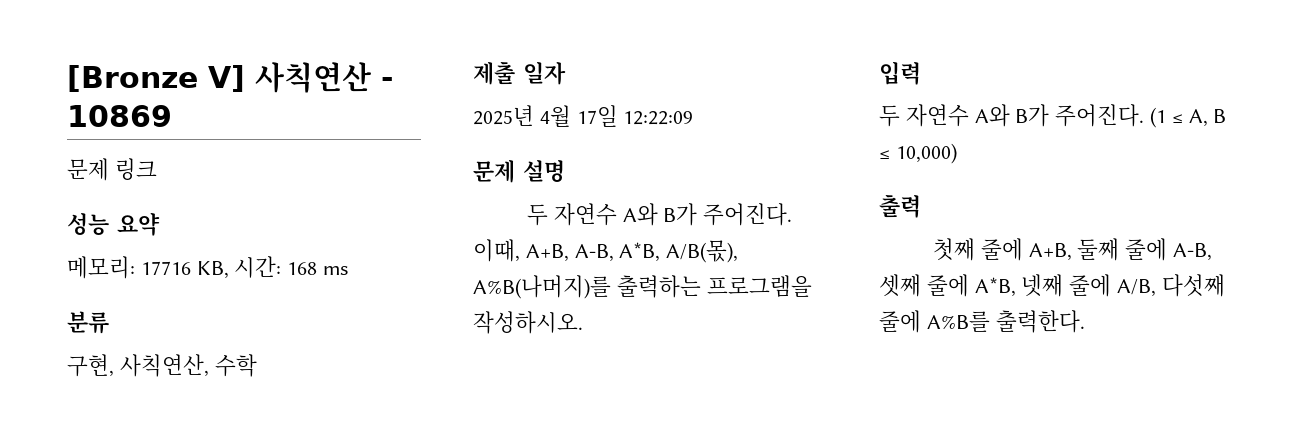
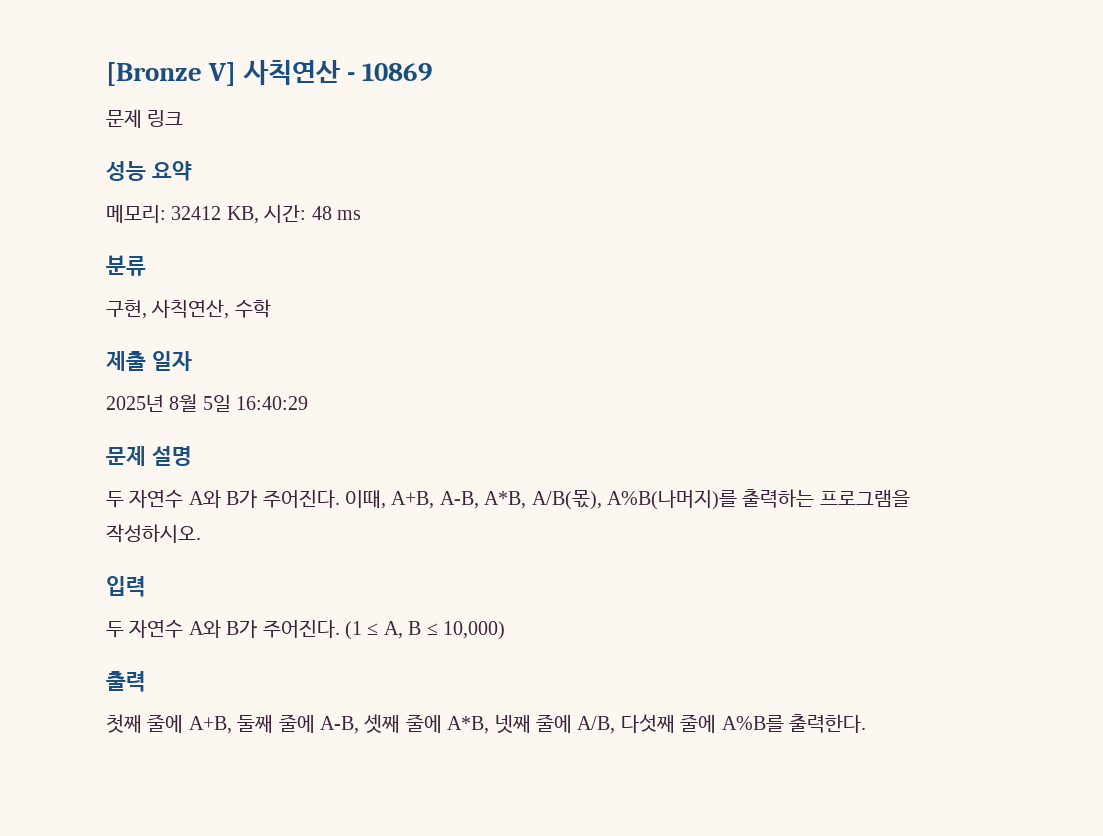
[140,261,191,275] 17716 -> [171,206,222,220] 32412
[287,262,318,275] 168 -> [311,206,332,220] 48
[539,105,694,127] 4월 17일 12:22:09 -> [169,394,309,412] 8월 5일 16:40:29

